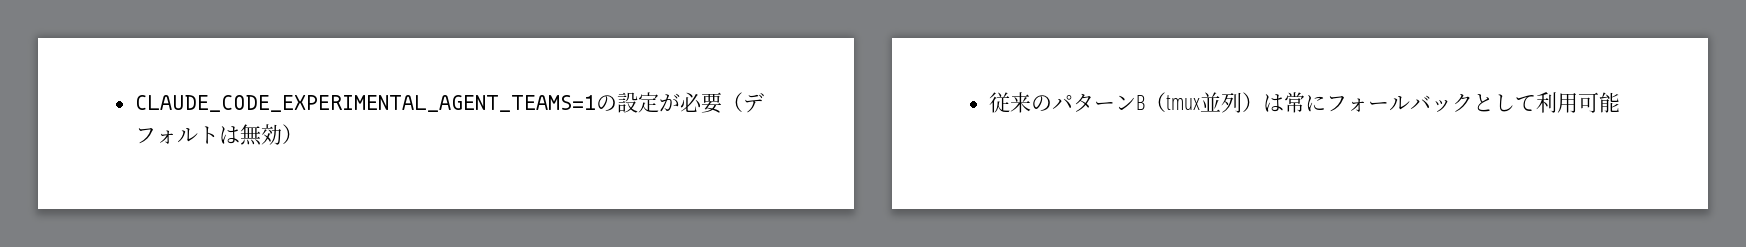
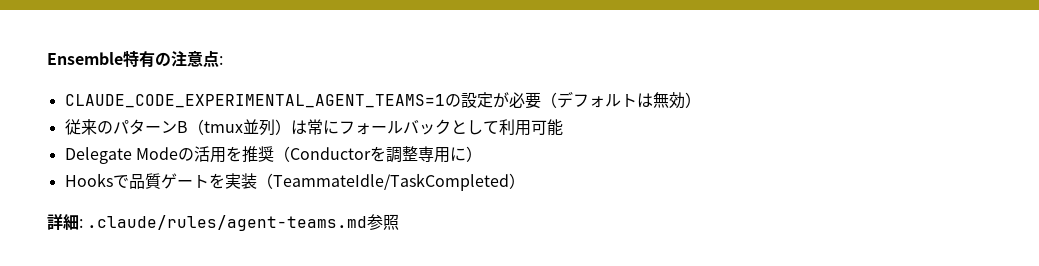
(135, 103) none -> [47,50,223,67] Ensemble特有の注意点: //
(1621, 102) none -> [64,146,482,164] [64,173,525,191] [47,213,400,231] // Delegate Modeの活用を推奨（Conductorを調整専用に） // Hooksで品質ゲートを実装（TeammateIdle/TaskCompleted） // 詳細: .claude/rules/agent-teams.md参照

